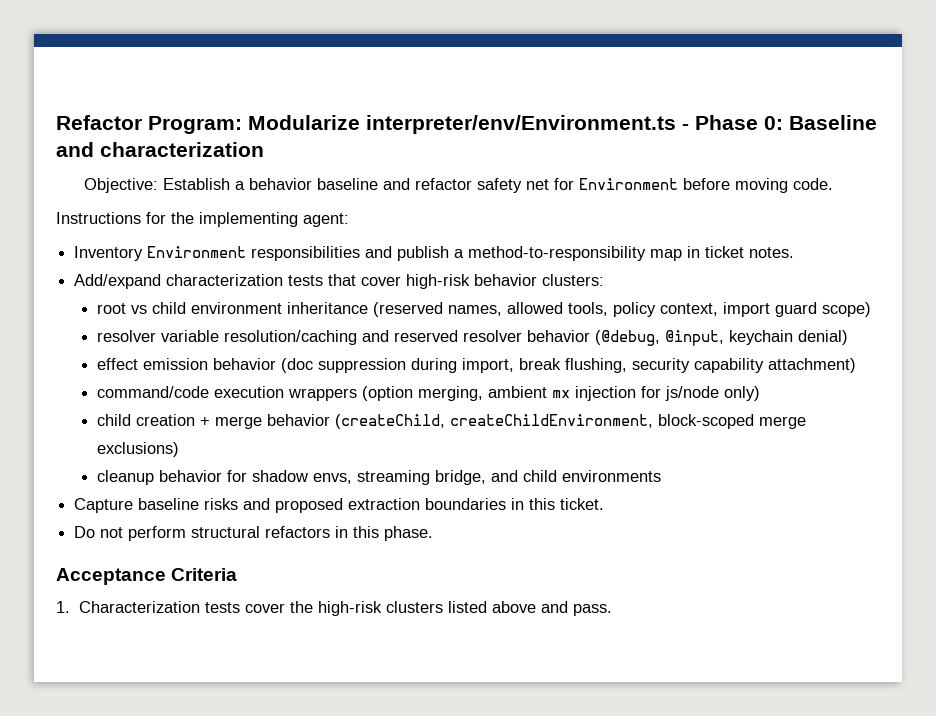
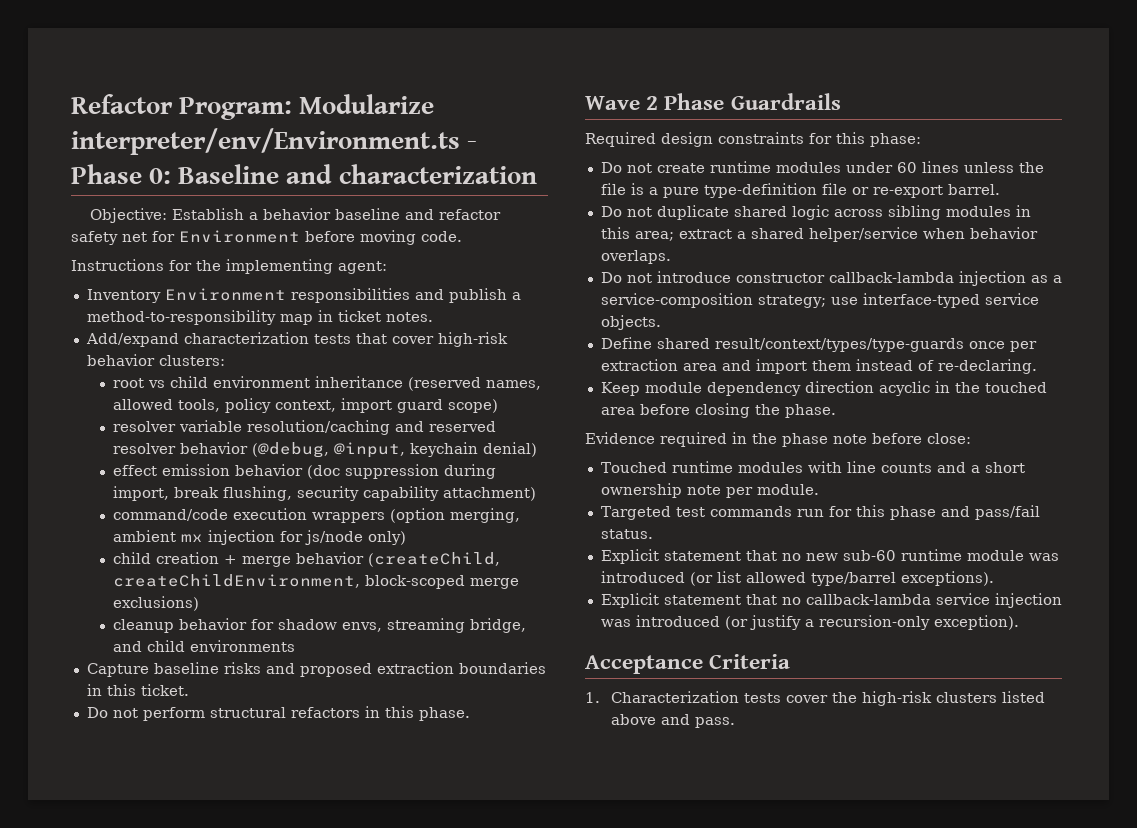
(434, 533) none -> [585,93,841,110] [585,132,921,147] [600,161,1044,173] [600,183,1000,198] [600,205,1031,220] [600,227,1038,242] [600,250,671,264] [600,271,1062,286] [600,293,1039,308] [600,315,661,330] [600,337,1037,352] [600,359,1037,374] [600,381,1047,396] [600,403,836,418] [585,432,971,447] [600,461,1025,473] [600,483,819,498] [600,505,1040,520] [600,529,653,539] [600,549,1059,564] [600,571,994,586] [600,593,1062,608] [600,615,1019,630] // Wave 2 Phase Guardrails // Required design constraints for this phase: // Do not create runtime modules under 60 lines unless the file is a pure type-definition file or re-export barrel. // Do not duplicate shared logic across sibling modules in this area; extract a shared helper/service when behavior overlaps. // Do not introduce constructor callback-lambda injection as a service-composition strategy; use interface-typed service objects. // Define shared result/context/types/type-guards once per extraction area and import them instead of re-declaring. // Keep module dependency direction acyclic in the touched area before closing the phase. // Evidence required in the phase note before close: // Touched runtime modules with line counts and a short ownership note per module. // Targeted test commands run for this phase and pass/fail status. // Explicit statement that no new sub-60 runtime module was introduced (or list allowed type/barrel exceptions). // Explicit statement that no callback-lambda service injection was introduced (or justify a recursion-only exception).

